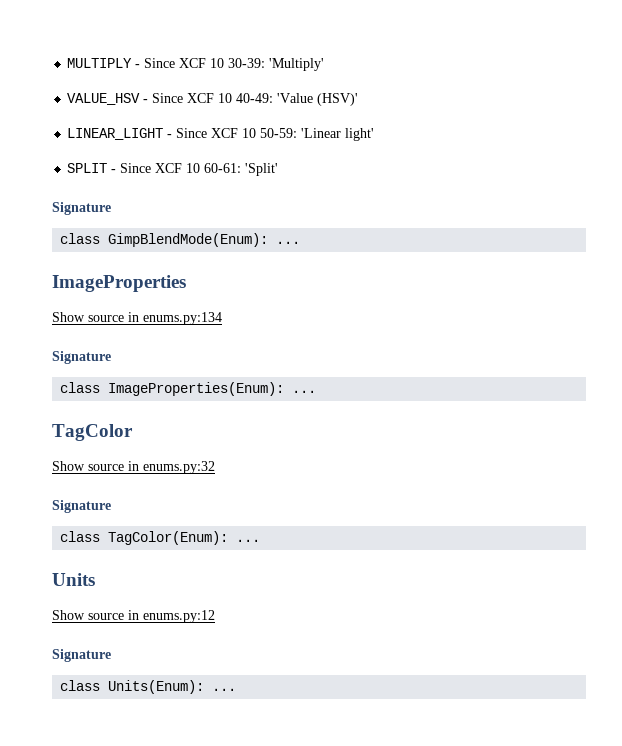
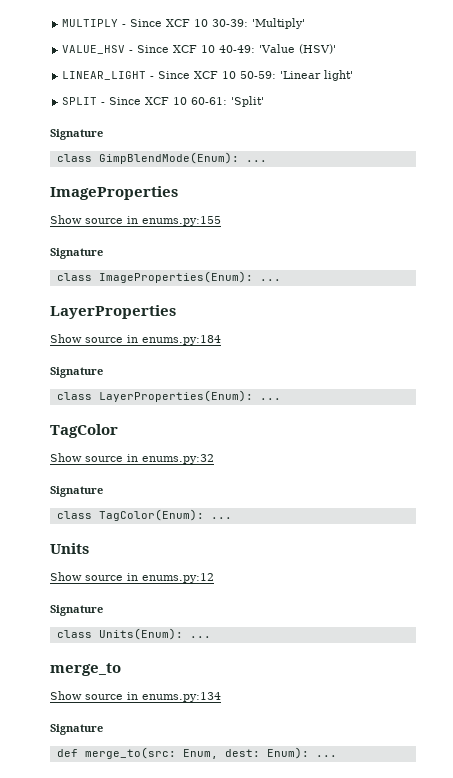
[143,312,222,325] enums.py:134 -> [142,216,221,226] enums.py:155
(317, 391) none -> [50,305,176,319] [50,334,221,345] [50,367,103,378] [56,390,281,402] // LayerProperties // Show source in enums.py:184 // Signature // class LayerProperties(Enum): ...
(237, 689) none -> [50,663,121,676] [50,691,221,702] [50,724,103,735] [56,747,337,759] // merge_to // Show source in enums.py:134 // Signature // def merge_to(src: Enum, dest: Enum): ...

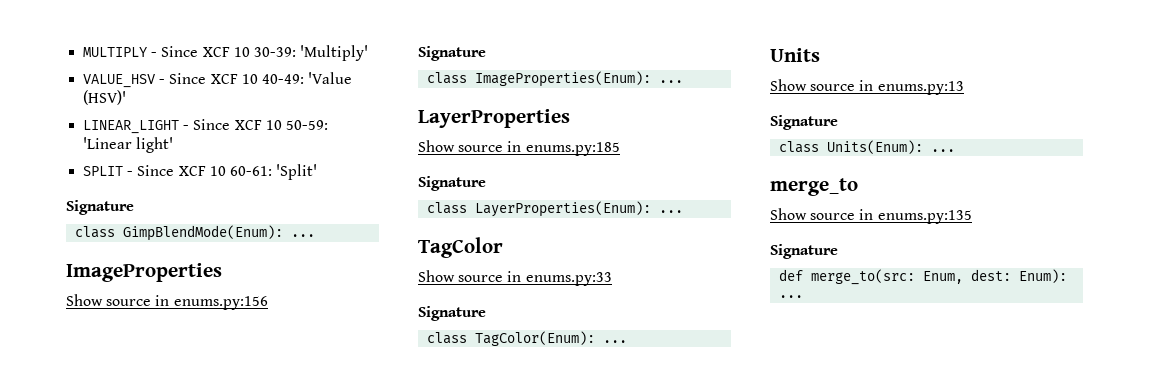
[142,216,221,226] enums.py:155 -> [173,296,268,310] enums.py:156
[142,335,221,345] enums.py:184 -> [525,142,620,156] enums.py:185
[142,454,214,464] enums.py:32 -> [525,272,612,286] enums.py:33
[142,573,214,583] enums.py:12 -> [877,81,964,95] enums.py:13
[142,692,221,702] enums.py:134 -> [877,210,972,224] enums.py:135

